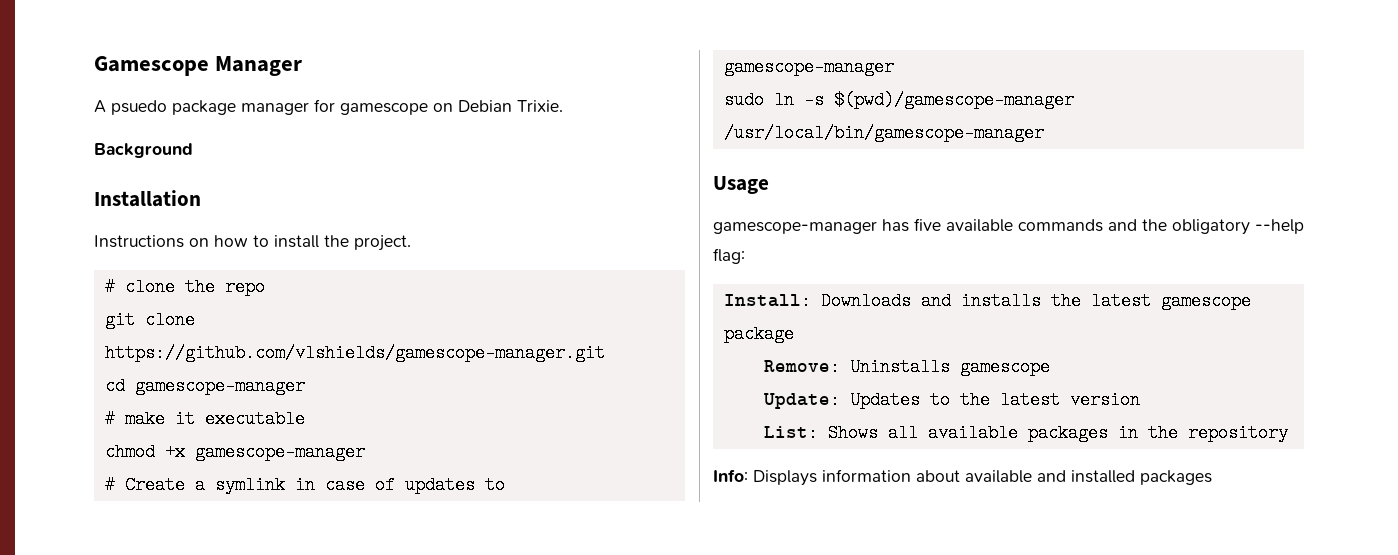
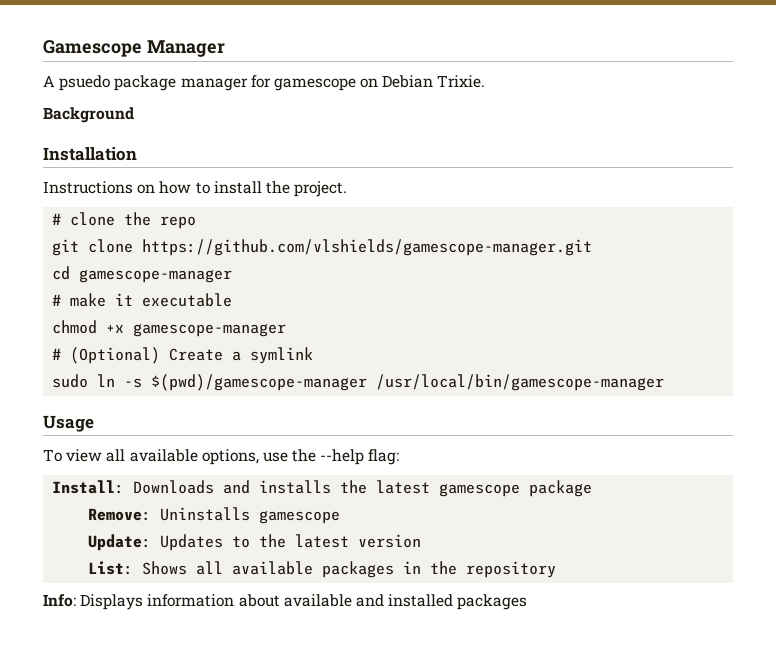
(115, 485) none -> [70,347,161,364] (Optional)
[294,476,505,494] [723,58,894,76] in case of updates to gamescope-manager -> (314, 355) none
[713,218,1250,235] gamescope-manager has five available commands and the obligatory -> [43,449,317,465] To view all available options, use the

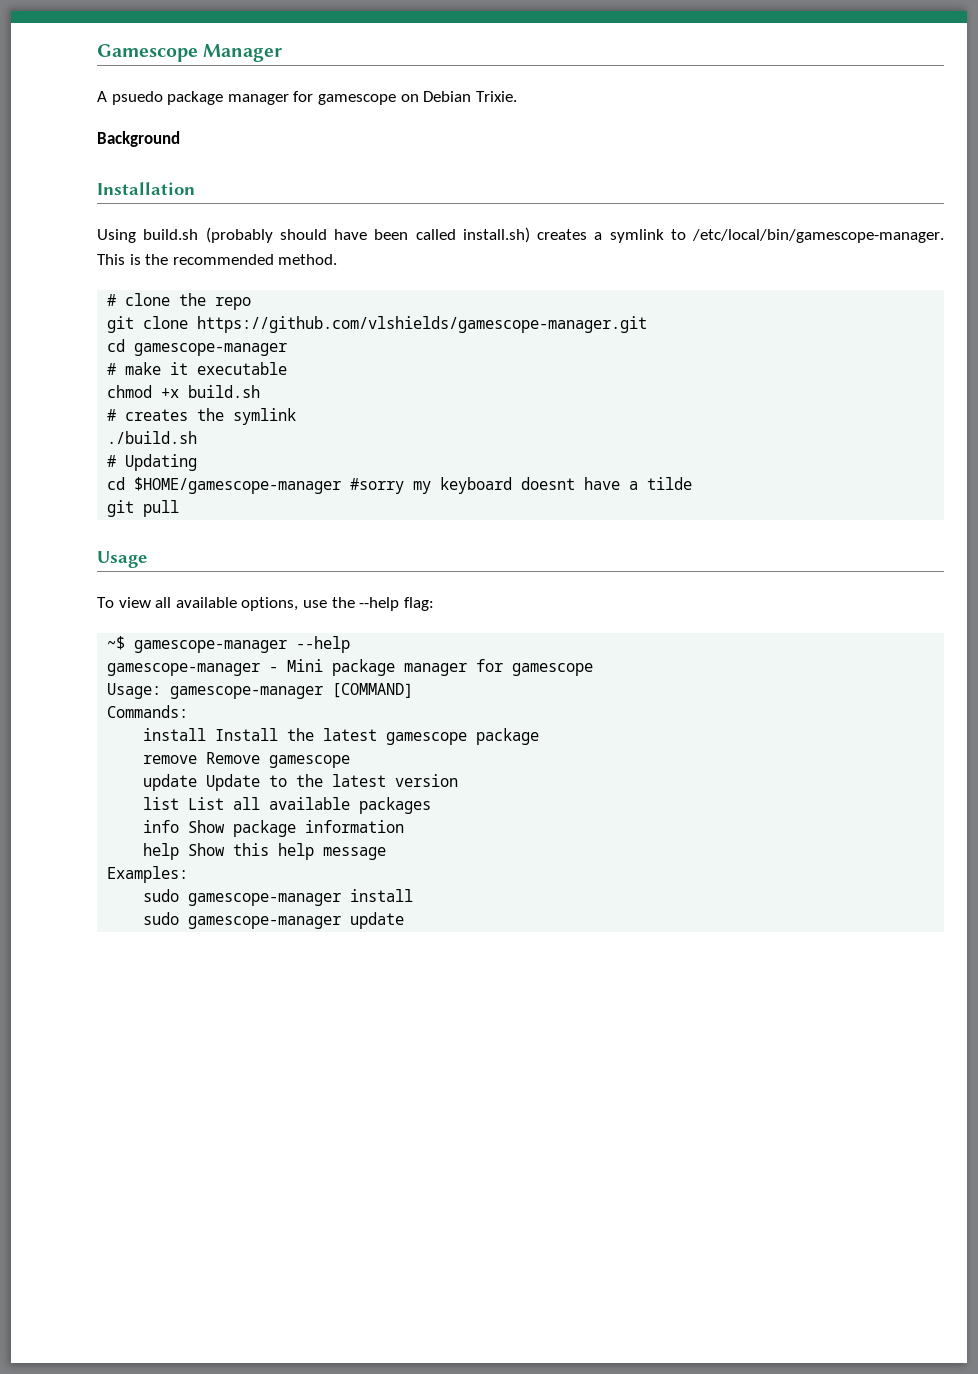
[43,181,348,197] Instructions on how to install the project. -> [97,227,944,243] [97,254,338,265] Using build.sh (probably should have been called install.sh) creates a symlink to /etc/local/bin/gamescope-manager. This is the recommended method.
[133,323,287,337] [52,347,314,364] [52,374,665,391] gamescope-manager // # (Optional) Create a symlink // sudo ln -s $(pwd)/gamescope-manager /usr/local/bin/gamescope-manager -> [188,385,261,398] [107,408,297,425] [107,431,198,444] [107,454,198,471] [107,477,693,494] [107,500,180,517] build.sh // # creates the symlink // ./build.sh // # Updating // cd $HOME/gamescope-manager #sorry my keyboard doesnt have a tilde // git pull
[52,480,332,494] Install: Downloads and installs -> [107,636,351,653] [107,659,594,676] [107,683,414,699] [107,705,189,718] [143,728,279,741] ~$ gamescope-manager --help // gamescope-manager - Mini package manager for gamescope // Usage: gamescope-manager [COMMAND] // Commands: // install Install
[88,507,341,524] [88,534,224,551] Remove: Uninstalls gamescope // Update: Updates -> [143,752,351,768] [143,774,261,791] remove Remove gamescope // update Update
[88,561,188,575] List: Shows -> [143,797,225,810] list List
[403,561,557,578] [43,594,528,610] in the repository // Info: Displays information about available and installed packages -> [143,820,405,837] [143,843,387,860] [107,866,189,883] [143,889,414,906] [143,912,405,929] // info Show package information // help Show this help message // Examples: // sudo gamescope-manager install // sudo gamescope-manager update

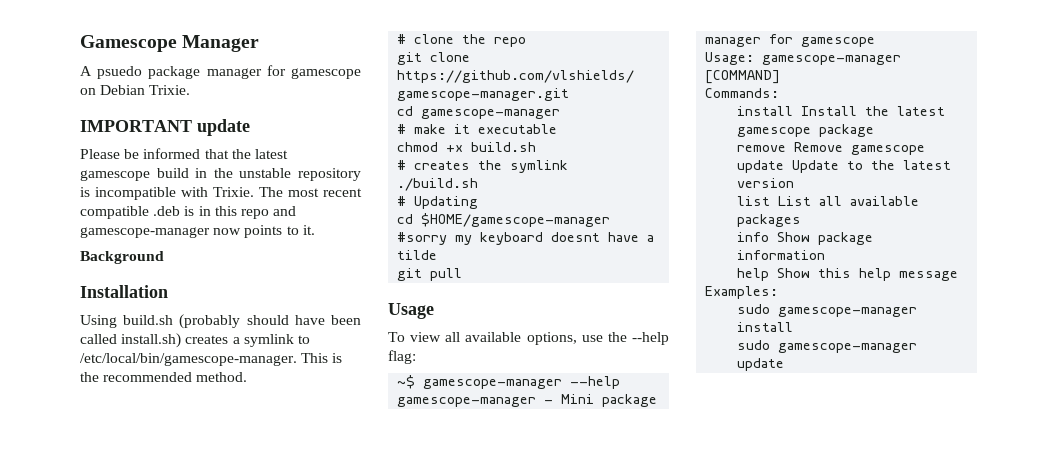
(517, 96) none -> [80,119,250,136] [80,148,288,159] [80,168,361,181] [80,187,362,200] [80,206,297,219] [80,225,315,238] // IMPORTANT update // Please be informed that the latest gamescope build in the unstable repository is incompatible with Trixie. The most recent compatible .deb is in this repo and gamescope-manager now points to it.

